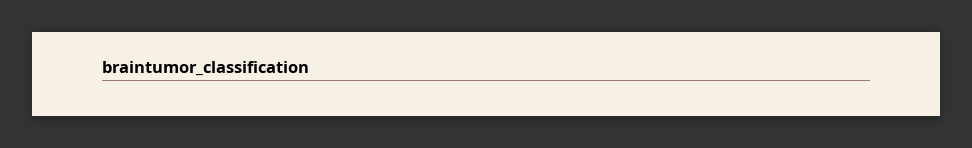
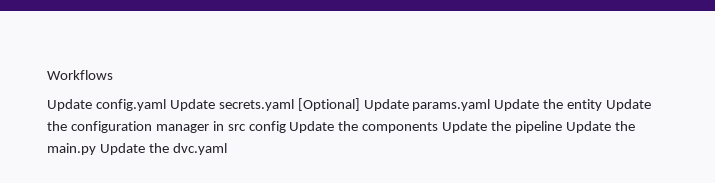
[102,61,309,76] braintumor_classification -> [47,70,113,80] [47,98,652,111] [47,121,635,133] [47,143,227,155] Workflows // Update config.yaml Update secrets.yaml [Optional] Update params.yaml Update the entity Update the configuration manager in src config Update the components Update the pipeline Update the main.py Update the dvc.yaml

